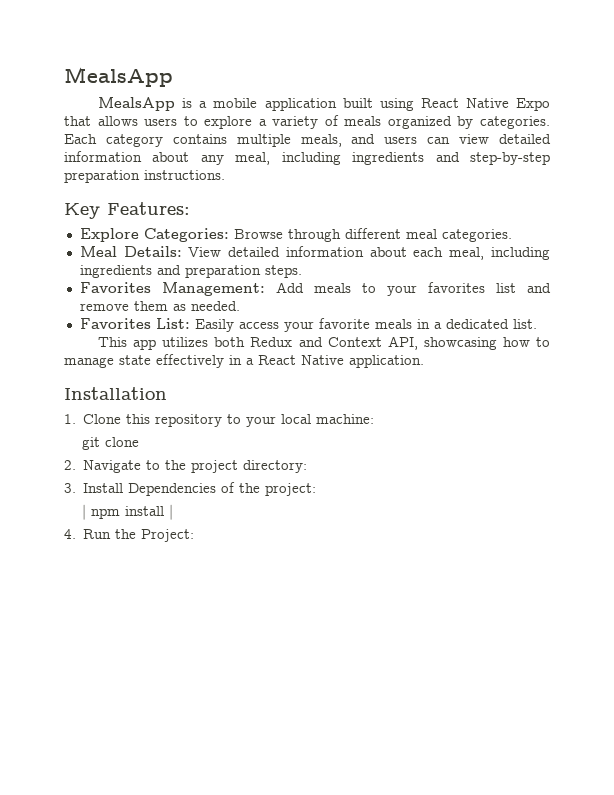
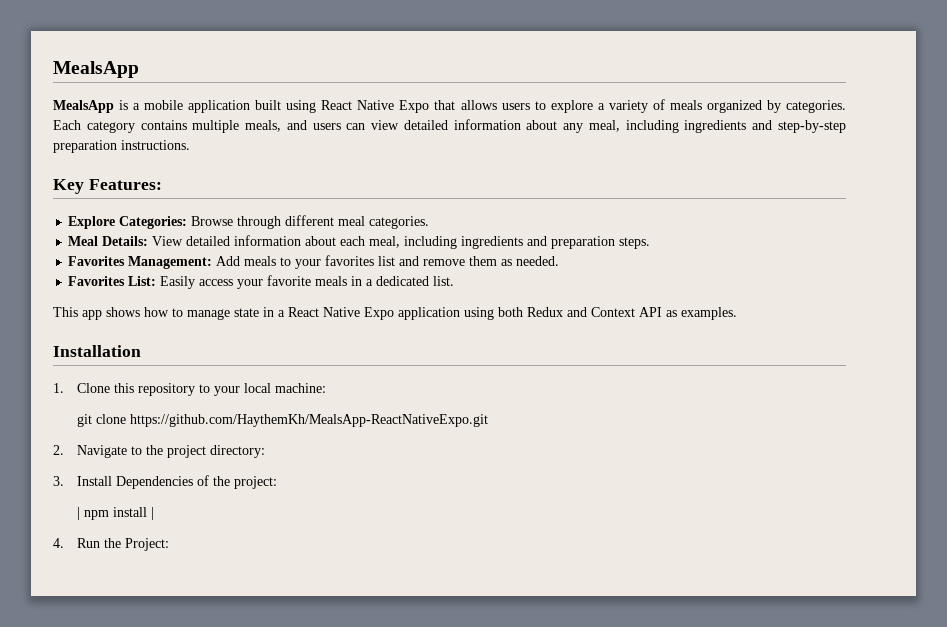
[162,336,550,350] [64,354,424,368] utilizes both Redux and Context API, showcasing how to manage state effectively in a React Native application. -> [106,307,737,320] shows how to manage state in a React Native Expo application using both Redux and Context API as examples.
(140, 442) none -> [130,414,489,427] https://github.com/HaythemKh/MealsApp-ReactNativeExpo.git

